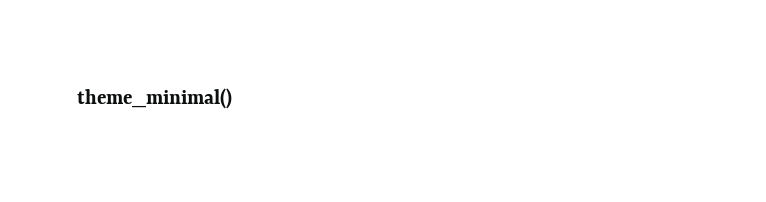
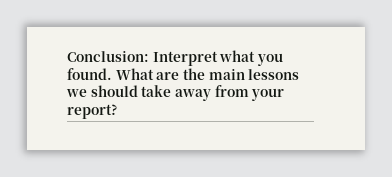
[77,88,232,109] theme_minimal() -> [67,50,283,66] [67,68,300,80] [66,85,285,101] [67,104,117,119] Conclusion: Interpret what you found. What are the main lessons we should take away from your report?

